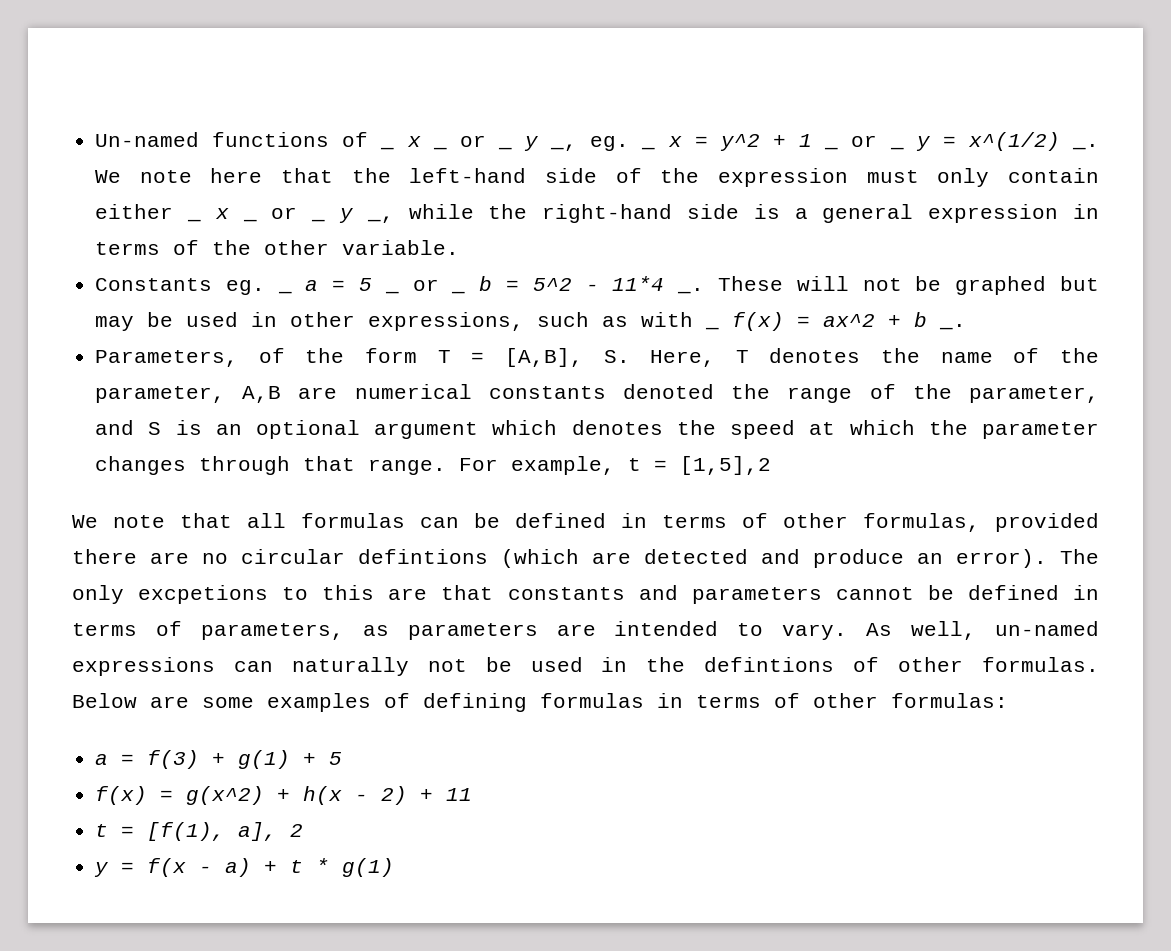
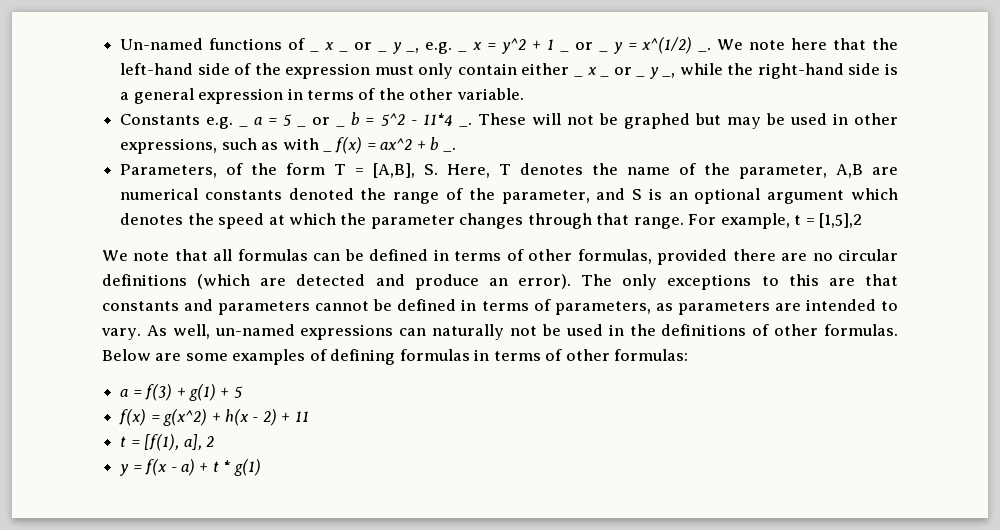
[590,136,630,151] eg. -> [425,42,453,54] e.g.
[225,280,265,295] eg. -> [206,117,234,129] e.g.
[358,549,488,564] defintions -> [102,274,187,286] definitions
[138,585,269,604] excpetions -> [667,274,752,290] exceptions
[704,657,835,672] defintions -> [661,324,747,336] definitions

